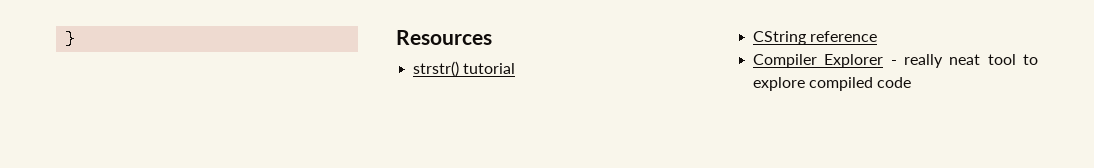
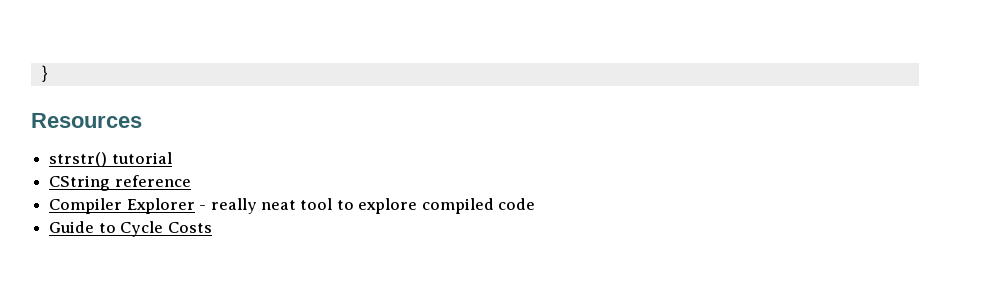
(912, 82) none -> [49,221,212,237] // Guide to Cycle Costs

